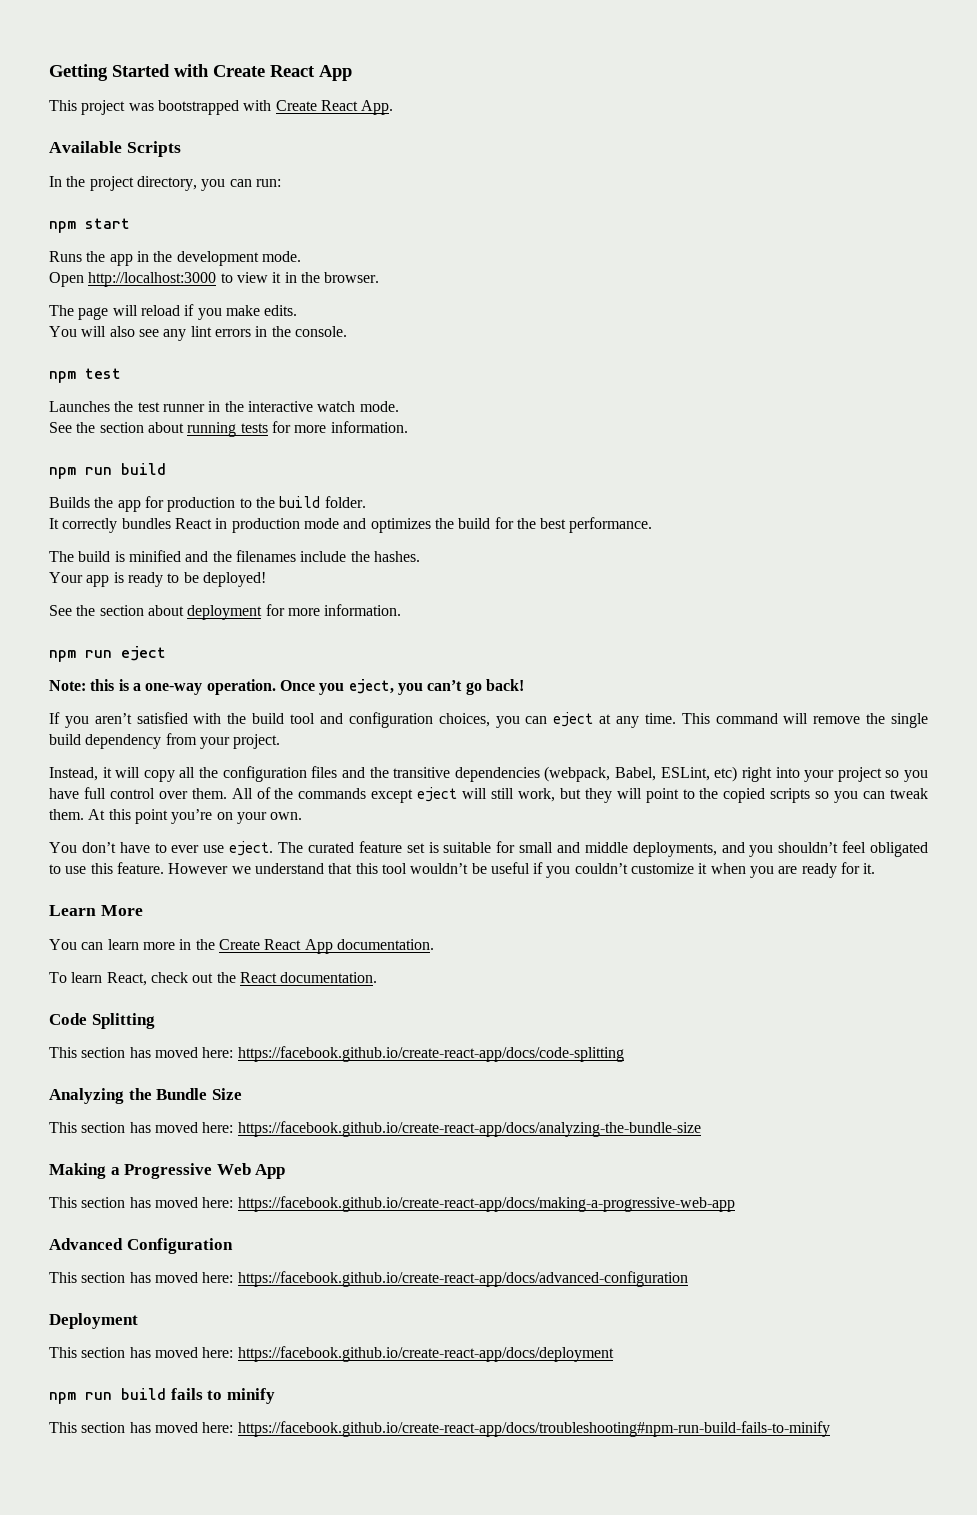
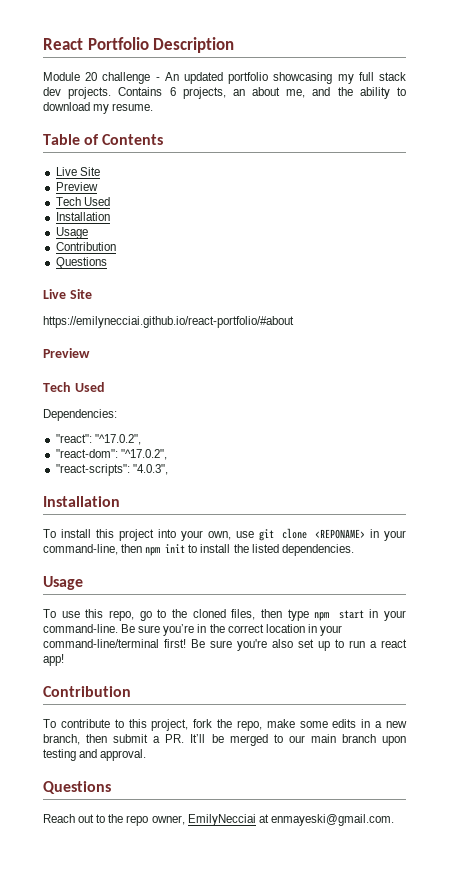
[49,64,352,81] [49,100,394,115] [49,141,181,157] [49,176,281,191] [49,218,130,233] [49,251,301,266] [49,272,380,287] [49,304,298,320] [49,326,347,341] [49,368,121,383] [49,401,399,412] [49,421,408,437] [49,463,166,479] [49,496,366,512] [49,517,653,533] [49,550,420,562] [49,572,266,587] [49,604,402,620] [49,646,166,662] [49,679,524,695] [49,712,929,728] [49,733,281,749] [49,766,928,782] [49,787,928,803] [49,809,303,824] [49,841,929,857] [49,862,876,878] [49,905,143,916] [49,939,434,954] [49,972,378,986] [49,1013,155,1029] [49,1046,624,1062] [49,1088,242,1104] [49,1121,701,1137] [49,1163,286,1179] [49,1196,735,1212] [49,1238,233,1254] [49,1271,688,1287] [49,1313,138,1329] [49,1346,614,1362] [49,1388,275,1404] [49,1421,830,1437] Getting Started with Create React App // This project was bootstrapped with Create React App. // Available Scripts // In the project directory, you can run: // npm start // Runs the app in the development mode. // Open http://localhost:3000 to view it in the browser. // The page will reload if you make edits. // You will also see any lint errors in the console. // npm test // Launches the test runner in the interactive watch mode. // See the section about running tests for more information. // npm run build // Builds the app for production to the build folder. // It correctly bundles React in production mode and optimizes the build for the best performance. // The build is minified and the filenames include the hashes. // Your app is ready to be deployed! // See the section about deployment for more information. // npm run eject // Note: this is a one-way operation. Once you eject, you can’t go back! // If you aren’t satisfied with the build tool and configuration choices, you can eject at any time. This command will remove the single build dependency from your project. // Instead, it will copy all the configuration files and the transitive dependencies (webpack, Babel, ESLint, etc) right into your project so you have full control over them. All of the commands except eject will still work, but they will point to the copied scripts so you can tweak them. At this point you’re on your own. // You don’t have to ever use eject. The curated feature set is suitable for small and middle deployments, and you shouldn’t feel obligated to use this feature. However we understand that this tool wouldn’t be useful if you couldn’t customize it when you are ready for it. // Learn More // You can learn more in the Create React App documentation. // To learn React, check out the React documentation. // Code Splitting // This section has moved here: https://facebook.github.io/create-react-app/docs/code-splitting // Analyzing the Bundle Size // This section has moved here: https://facebook.github.io/create-react-app/docs/analyzing-the-bundle-size // Making a Progressive Web App // This section has moved here: https://facebook.github.io/create-react-app/docs/making-a-progressive-web-app // Advanced Configuration // This section has moved here: https://facebook.github.io/create-react-app/docs/advanced-configuration // Deployment // This section has moved here: https://facebook.github.io/create-react-app/docs/deployment // npm run build fails to minify // This section has moved here: https://facebook.github.io/create-react-app/docs/troubleshooting#npm-run-build-fails-to-minify -> [43,37,235,53] [43,72,406,84] [43,87,407,99] [43,102,154,114] [43,134,164,145] [55,167,100,176] [55,182,98,191] [55,197,110,206] [55,212,110,221] [55,227,88,239] [55,242,116,251] [55,257,107,269] [43,289,92,299] [43,316,294,328] [43,348,90,358] [43,382,105,392] [43,409,117,421] [55,434,141,445] [55,449,167,460] [55,464,168,476] [43,496,120,507] [43,528,407,541] [43,544,354,556] [43,576,83,590] [43,609,407,621] [43,624,342,636] [43,639,407,651] [43,654,64,666] [43,686,131,697] [43,719,408,731] [43,734,406,746] [43,749,147,761] [43,781,111,794] [43,814,394,826] React Portfolio Description // Module 20 challenge - An updated portfolio showcasing my full stack dev projects. Contains 6 projects, an about me, and the ability to download my resume. // Table of Contents // Live Site // Preview // Tech Used // Installation // Usage // Contribution // Questions // Live Site // https://emilynecciai.github.io/react-portfolio/#about // Preview // Tech Used // Dependencies: // "react": "^17.0.2", // "react-dom": "^17.0.2", // "react-scripts": "4.0.3", // Installation // To install this project into your own, use git clone <REPONAME> in your command-line, then npm init to install the listed dependencies. // Usage // To use this repo, go to the cloned files, then type npm start in your command-line. Be sure you’re in the correct location in your command-line/terminal first! Be sure you're also set up to run a react app! // Contribution // To contribute to this project, fork the repo, make some edits in a new branch, then submit a PR. It’ll be merged to our main branch upon testing and approval. // Questions // Reach out to the repo owner, EmilyNecciai at enmayeski@gmail.com.

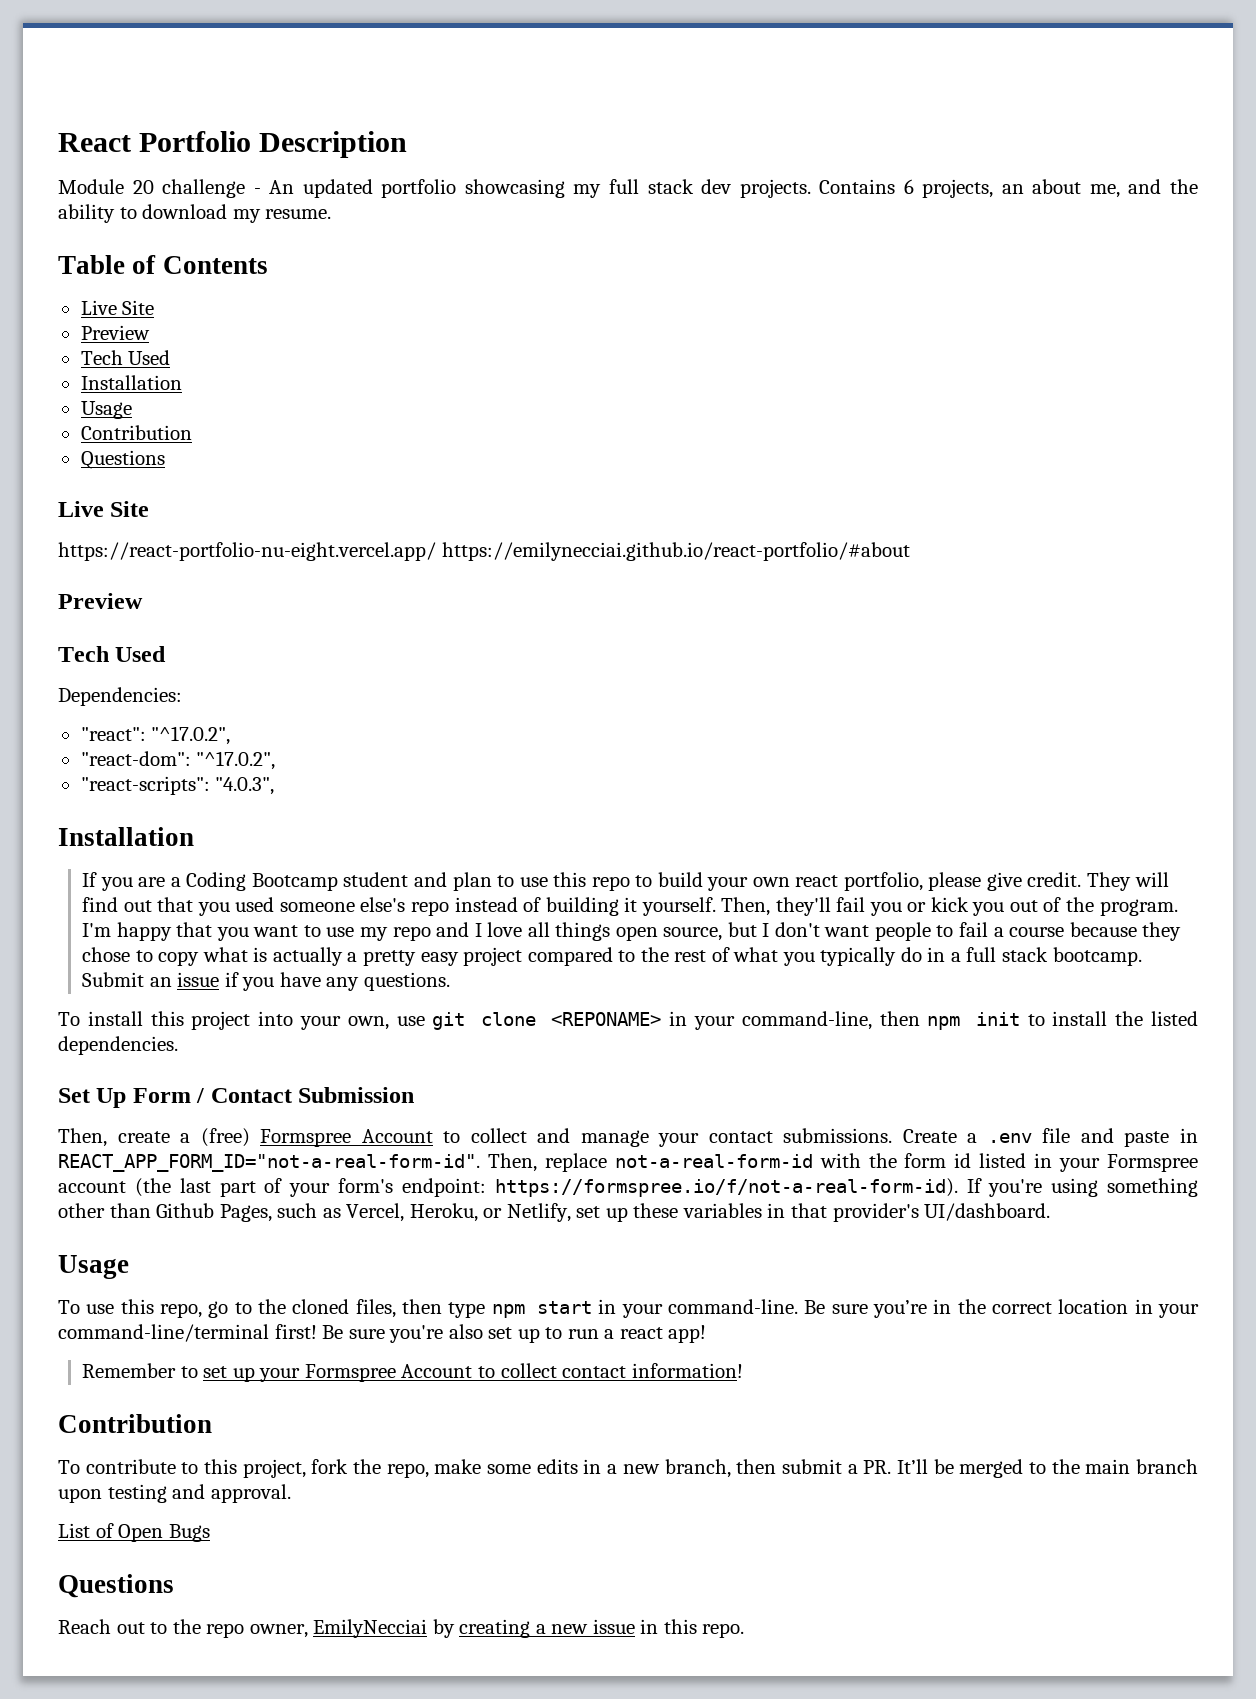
(92, 294) none -> [58,542,436,561] https://react-portfolio-nu-eight.vercel.app/
(120, 501) none -> [82,872,1169,891] [82,897,1178,916] [82,922,1182,941] [82,947,1142,966] [82,972,450,991] // If you are a Coding Bootcamp student and plan to use this repo to build your own react portfolio, please give credit. They will find out that you used someone else's repo instead of building it yourself. Then, they'll fail you or kick you out of the program. I'm happy that you want to use my repo and I love all things open source, but I don't want people to fail a course because they chose to copy what is actually a pretty easy project compared to the rest of what you typically do in a full stack bootcamp. Submit an issue if you have any questions.
(354, 550) none -> [58,1087,415,1108] [58,1128,1198,1147] [58,1153,1198,1172] [58,1178,1198,1197] [58,1203,1051,1222] // Set Up Form / Contact Submission // Then, create a (free) Formspree Account to collect and manage your contact submissions. Create a .env file and paste in REACT_APP_FORM_ID="not-a-real-form-id". Then, replace not-a-real-form-id with the form id listed in your Formspree account (the last part of your form's endpoint: https://formspree.io/f/not-a-real-form-id). If you're using something other than Github Pages, such as Vercel, Heroku, or Netlify, set up these variables in that provider's UI/dashboard.
(64, 660) none -> [82,1363,743,1382] // Remember to set up your Formspree Account to collect contact information!
[288,735,305,743] our -> [1051,1459,1080,1474] the
(147, 755) none -> [58,1523,210,1542] // List of Open Bugs
[258,814,394,826] at enmayeski@gmail.com. -> [432,1619,745,1638] by creating a new issue in this repo.

